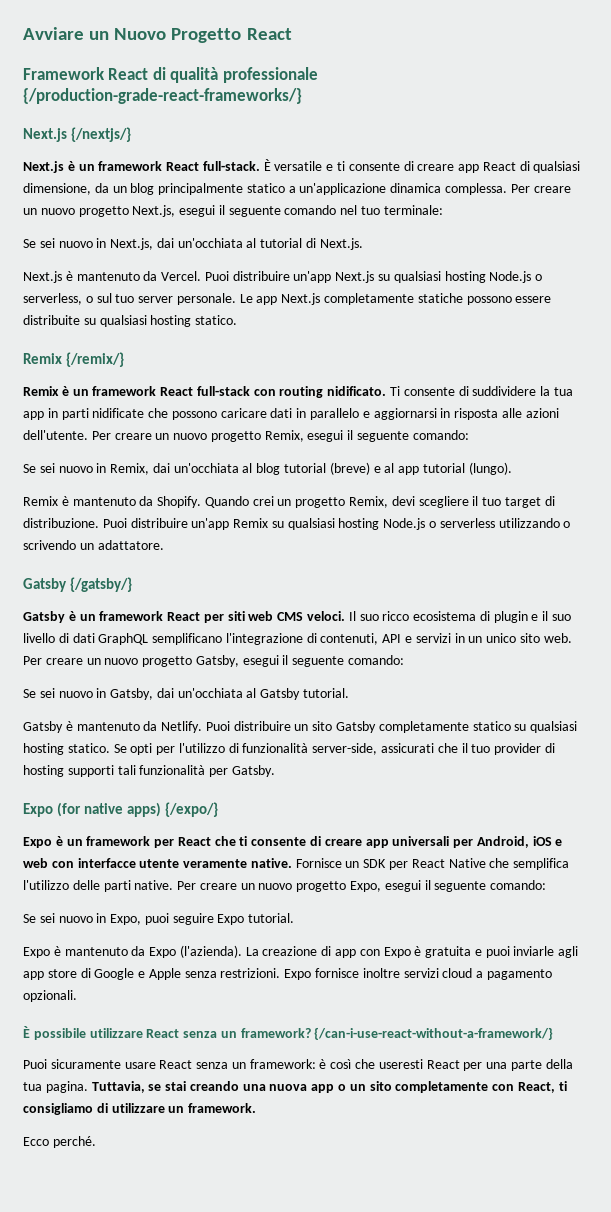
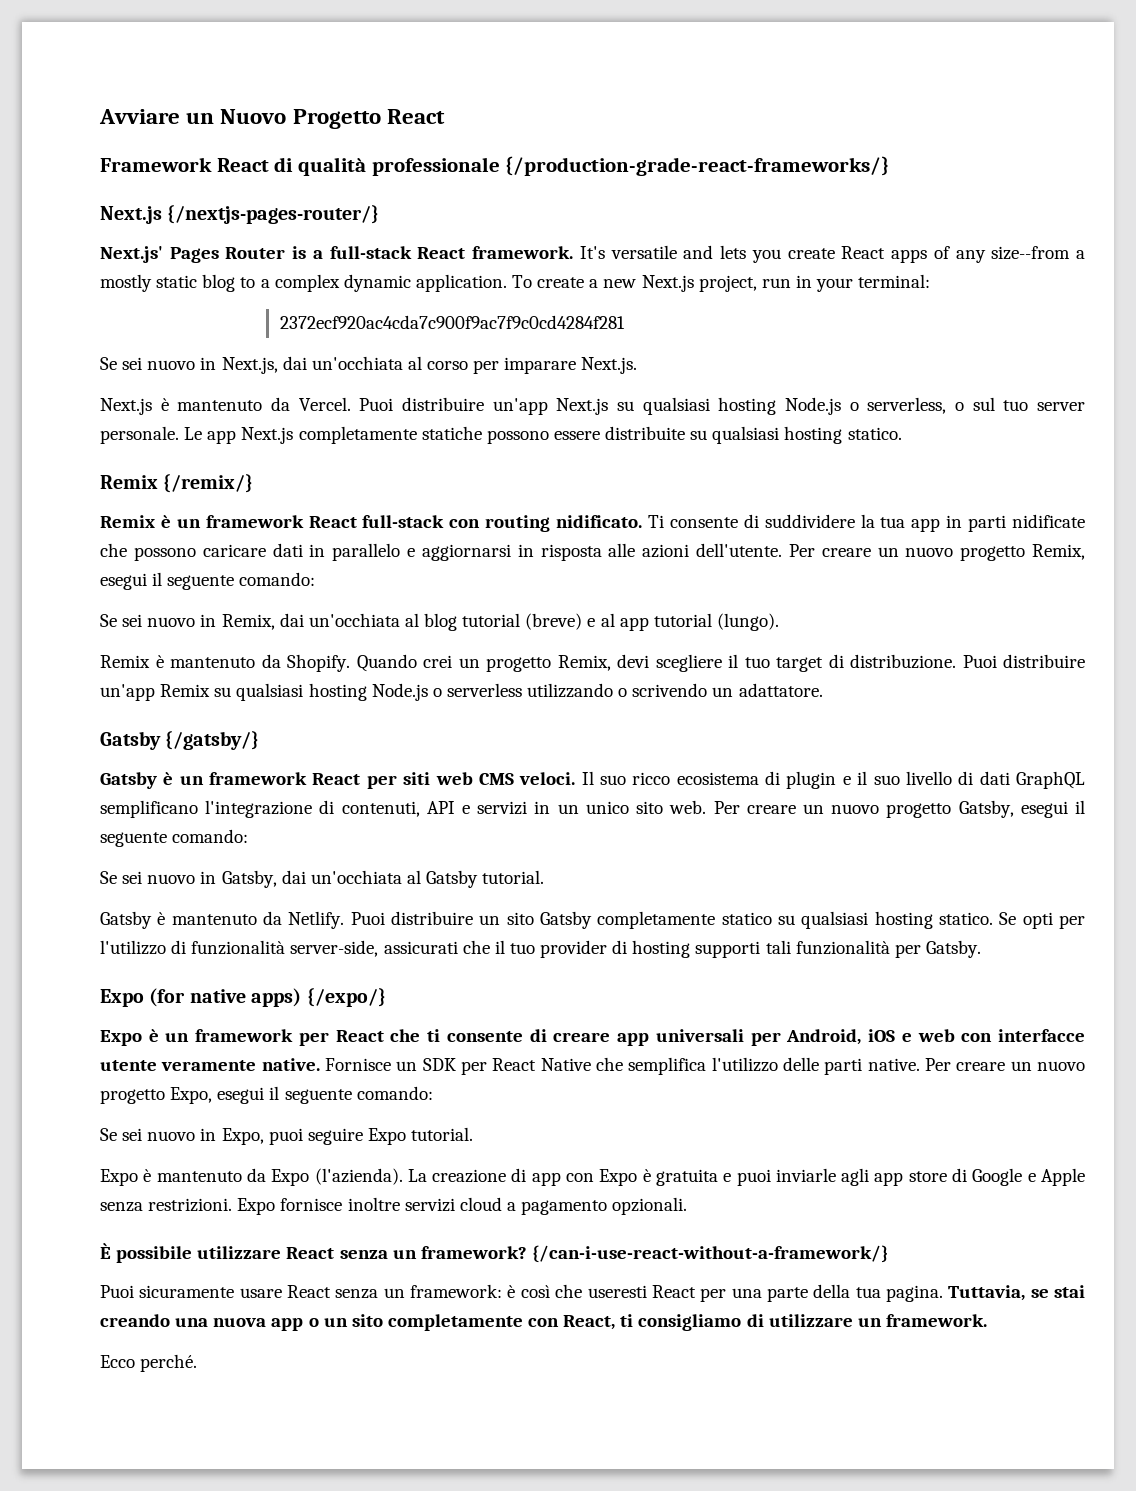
[71,127,132,142] [23,159,581,173] [23,183,571,195] [23,205,443,217] {/nextjs/} // Next.js è un framework React full-stack. È versatile e ti consente di creare app React di qualsiasi dimensione, da un blog principalmente statico a un'applicazione dinamica complessa. Per creare un nuovo progetto Next.js, esegui il seguente comando nel tuo terminale: -> [167,205,380,224] [100,245,1085,263] [100,274,931,292] [279,315,625,329] {/nextjs-pages-router/} // Next.js' Pages Router is a full-stack React framework. It's versatile and lets you create React apps of any size--from a mostly static blog to a complex dynamic application. To create a new Next.js project, run in your terminal: // 2372ecf920ac4cda7c900f9ac7f9c0cd4284f281
[260,238,317,248] tutorial di -> [427,357,577,374] corso per imparare

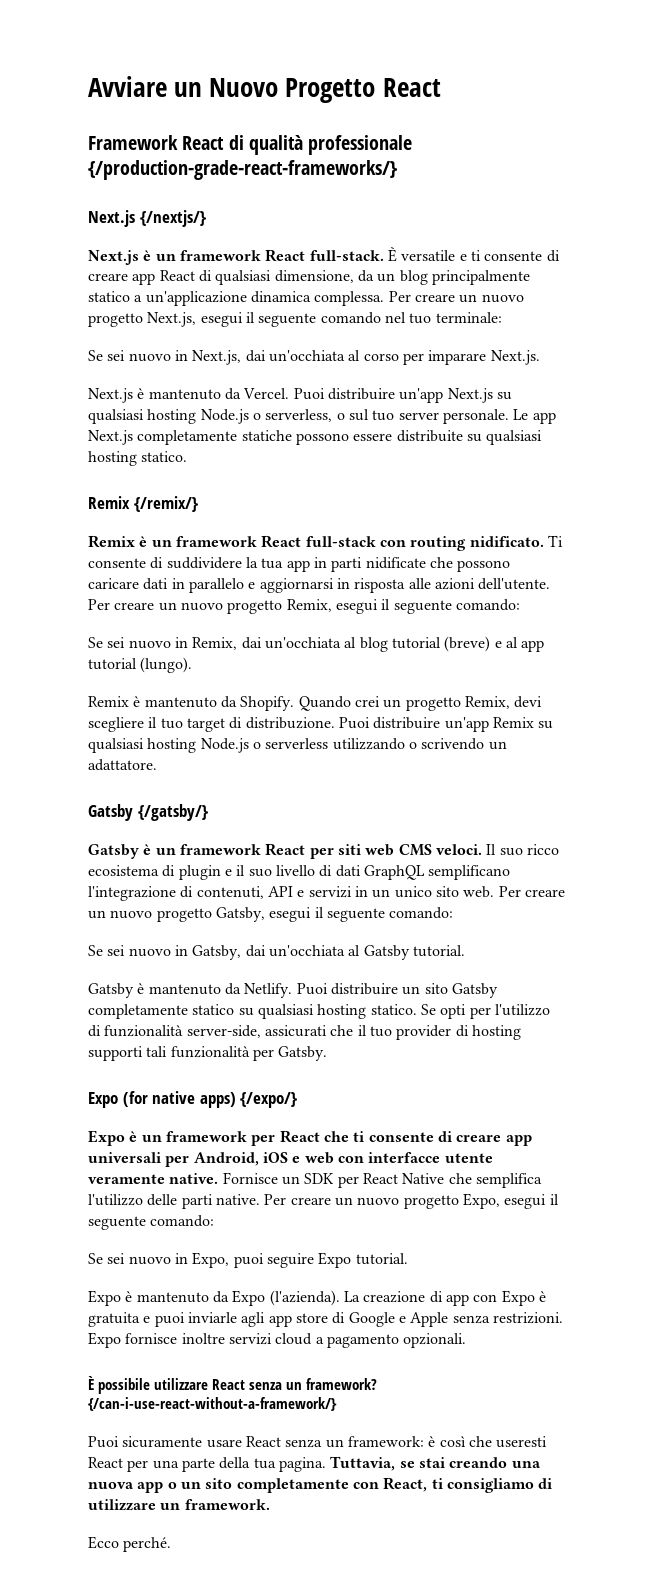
[167,205,380,224] [100,245,1085,263] [100,274,931,292] [279,315,625,329] {/nextjs-pages-router/} // Next.js' Pages Router is a full-stack React framework. It's versatile and lets you create React apps of any size--from a mostly static blog to a complex dynamic application. To create a new Next.js project, run in your terminal: // 2372ecf920ac4cda7c900f9ac7f9c0cd4284f281 -> [139,210,206,227] [88,247,560,265] [88,270,530,285] [88,291,524,306] [88,312,502,327] {/nextjs/} // Next.js è un framework React full-stack. È versatile e ti consente di creare app React di qualsiasi dimensione, da un blog principalmente statico a un'applicazione dinamica complessa. Per creare un nuovo progetto Next.js, esegui il seguente comando nel tuo terminale:

